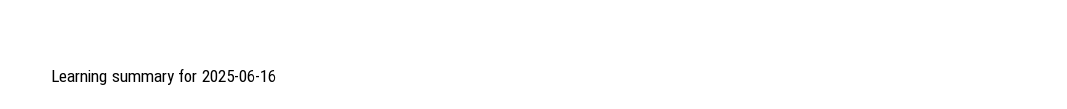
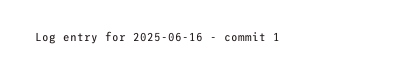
[51,68,276,85] Learning summary for 2025-06-16 -> [35,31,280,44] Log entry for 2025-06-16 - commit 1

